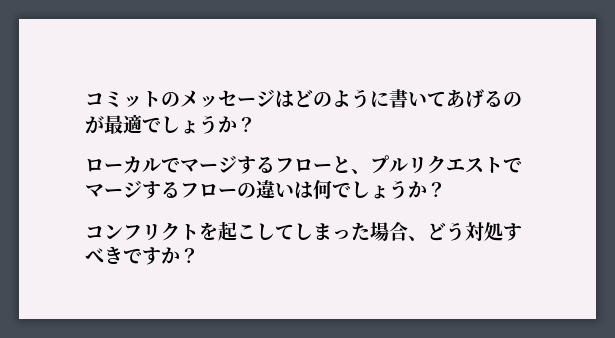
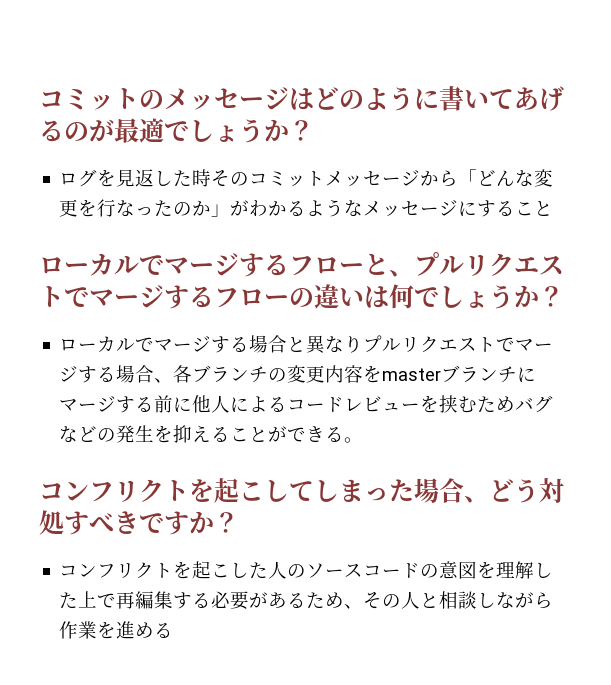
(256, 124) none -> [59,169,554,187] [59,199,554,217] // ログを見返した時そのコミットメッセージから「どんな変更を行なったのか」がわかるようなメッセージにすること
(446, 189) none -> [59,335,554,354] [59,365,537,383] [59,395,554,413] [59,425,364,443] // ローカルでマージする場合と異なりプルリクエストでマージする場合、各ブランチの変更内容をmasterブランチにマージする前に他人によるコードレビューを挟むためバグなどの発生を抑えることができる。
(199, 255) none -> [59,561,554,579] [59,591,554,610] [59,621,174,639] // コンフリクトを起こした人のソースコードの意図を理解した上で再編集する必要があるため、その人と相談しながら作業を進める

